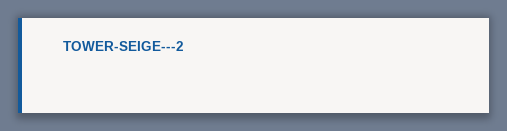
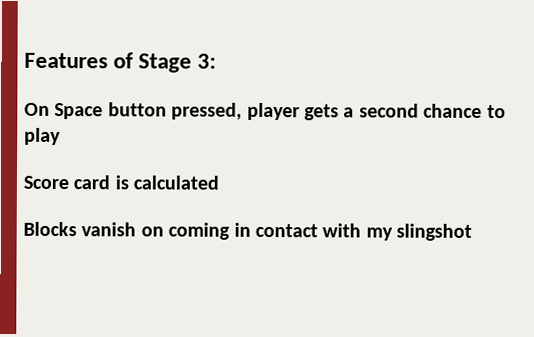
[63,41,184,51] TOWER-SEIGE---2 -> [24,52,217,73] [24,102,506,121] [24,127,61,146] [23,175,220,190] [23,221,473,241] Features of Stage 3: // On Space button pressed, player gets a second chance to play // Score card is calculated // Blocks vanish on coming in contact with my slingshot

